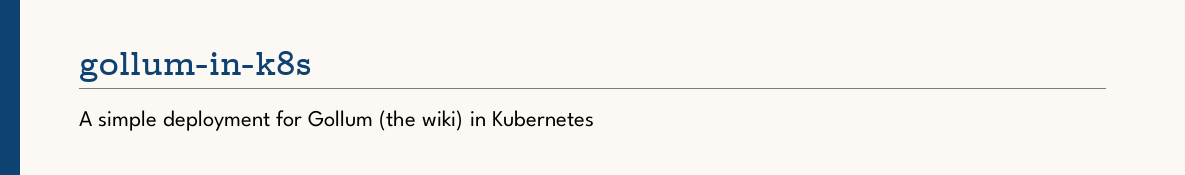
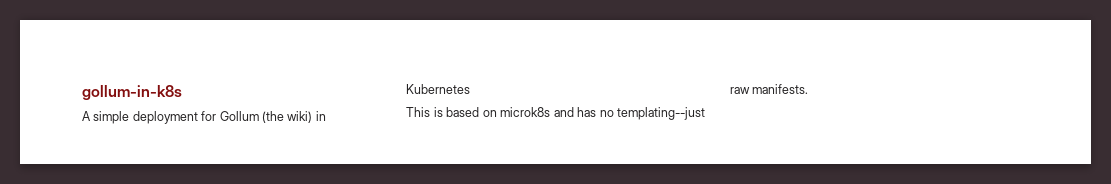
(594, 118) none -> [406,107,705,120] [730,84,809,94] // This is based on microk8s and has no templating--just raw manifests.

